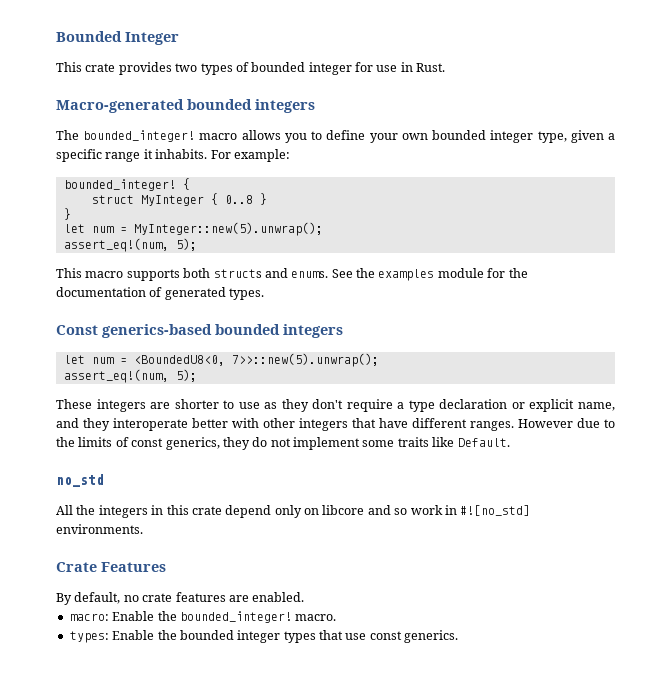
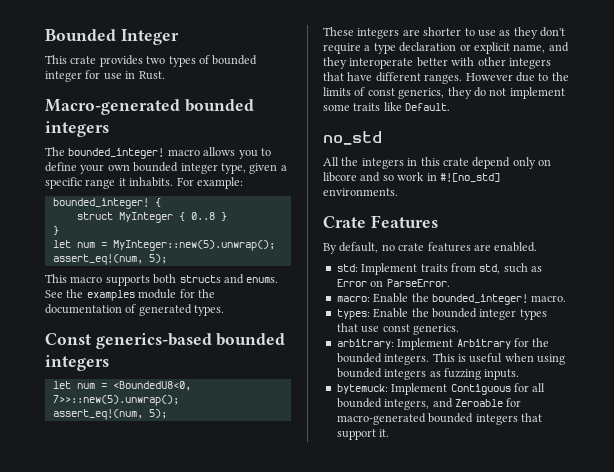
(305, 597) none -> [336,263,542,275] [336,279,450,287] // std: Implement traits from std, such as Error on ParseError.
(459, 636) none -> [336,338,550,350] [336,353,565,365] [336,368,520,380] [336,383,546,395] [336,398,522,410] [336,413,542,425] [336,429,390,440] // arbitrary: Implement Arbitrary for the bounded integers. This is useful when using bounded integers as fuzzing inputs. // bytemuck: Implement Contiguous for all bounded integers, and Zeroable for macro-generated bounded integers that support it.

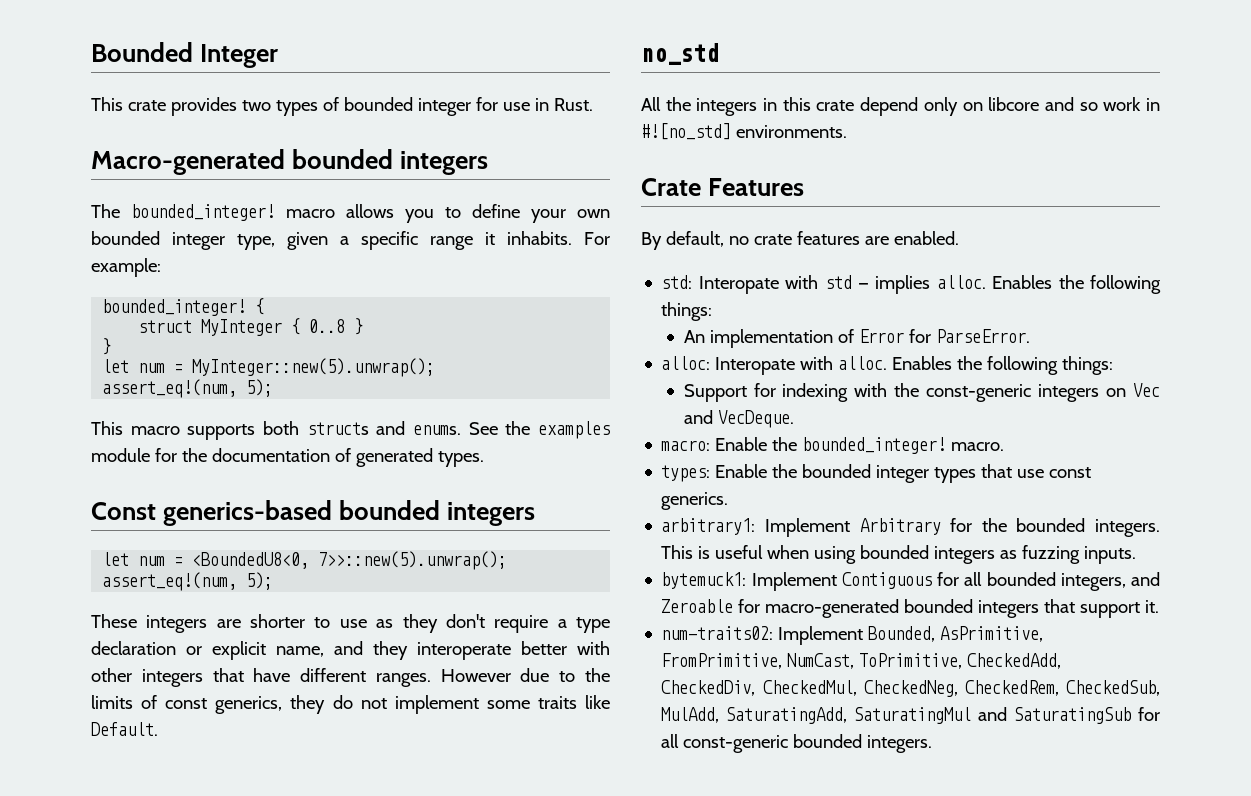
[361,263,542,275] [336,279,450,287] Implement traits from std, such as Error on ParseError. -> [698,275,1161,294] [661,302,713,321] [683,329,1030,348] [661,356,1114,375] [683,383,1160,402] [683,410,794,428] Interopate with std — implies alloc. Enables the following things: // An implementation of Error for ParseError. // alloc: Interopate with alloc. Enables the following things: // Support for indexing with the const-generic integers on Vec and VecDeque.
[336,339,394,349] arbitrary: -> [661,518,756,535] arbitrary1:
[336,384,388,394] bytemuck: -> [661,572,747,589] bytemuck1:
(390, 433) none -> [661,626,1044,645] [661,653,1062,669] [661,680,1160,697] [661,707,1160,724] [661,734,933,753] // num-traits02: Implement Bounded, AsPrimitive, FromPrimitive, NumCast, ToPrimitive, CheckedAdd, CheckedDiv, CheckedMul, CheckedNeg, CheckedRem, CheckedSub, MulAdd, SaturatingAdd, SaturatingMul and SaturatingSub for all const-generic bounded integers.

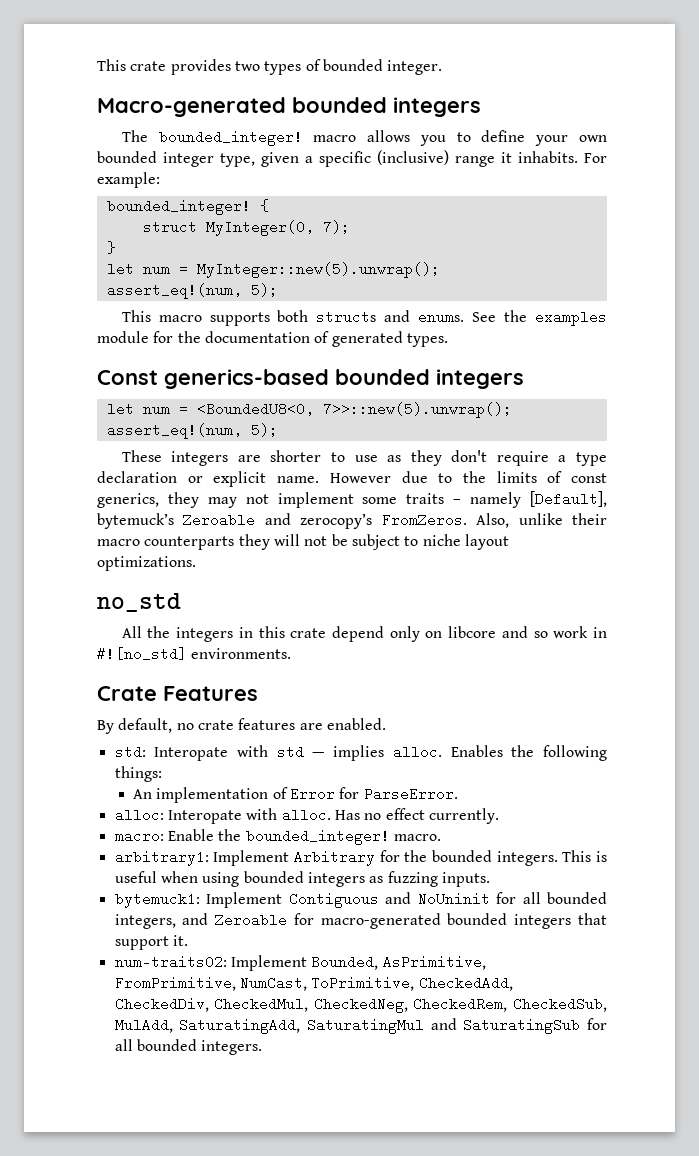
[91,42,279,68] Bounded Integer // -> (97, 65) none
[417,97,593,116] integer for use in Rust. -> [387,60,443,75] integer.
(419, 240) none -> [377,150,449,165] (inclusive)
[201,318,364,336] MyInteger { 0..8 } -> [205,220,350,236] MyInteger(0, 7);
[276,641,610,660] [91,668,431,687] name, and they interoperate better with other integers that have different ranges. -> [277,476,320,483] name.
[332,695,353,709] do -> [207,497,237,508] may
[585,695,611,709] [91,722,158,736] like Default. -> [453,491,608,508] [97,513,607,529] [97,534,509,550] [97,556,196,571] – namely [Default], bytemuck’s Zeroable and zerocopy’s FromZeros. Also, unlike their macro counterparts they will not be subject to niche layout optimizations.
[892,356,1114,375] [683,383,1160,402] [683,410,794,428] Enables the following things: // Support for indexing with the const-generic integers on Vec and VecDeque. -> [334,808,499,824] Has no effect currently.
[661,464,1092,483] [661,492,729,510] // types: Enable the bounded integer types that use const generics. -> (441, 837) none
(932, 580) none -> [385,892,490,906] and NoUninit
[683,735,789,753] const-generic -> (133, 1045) none

